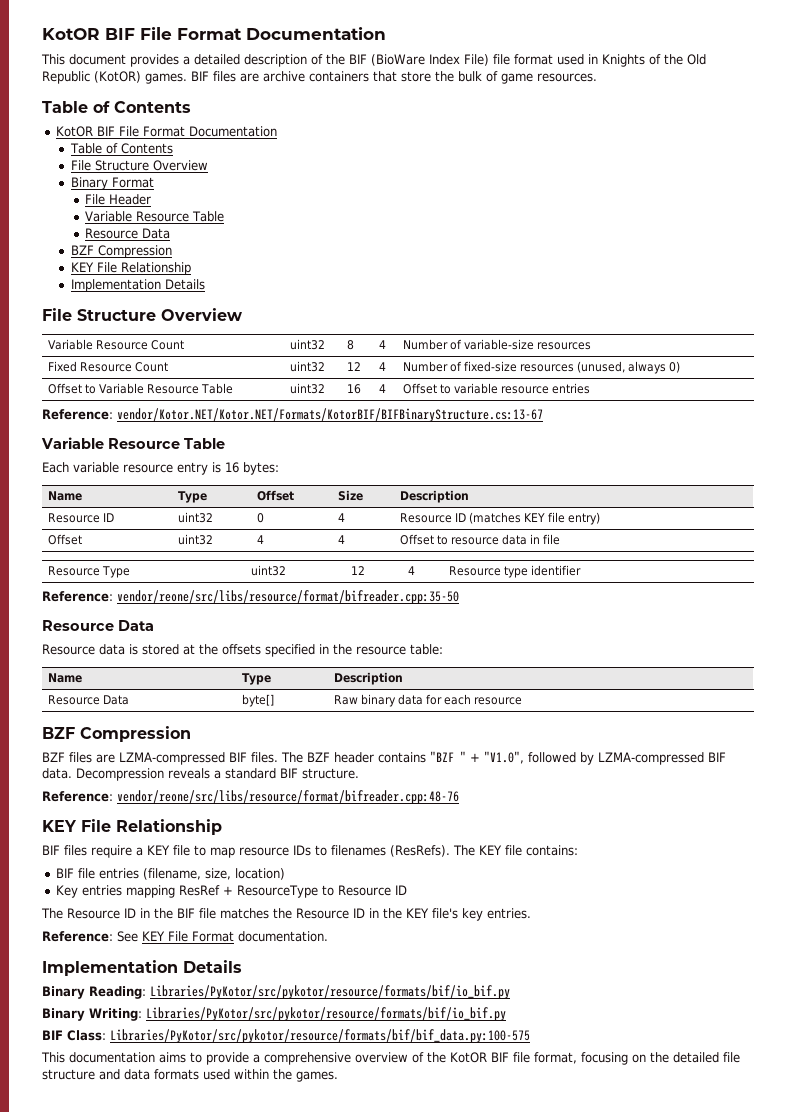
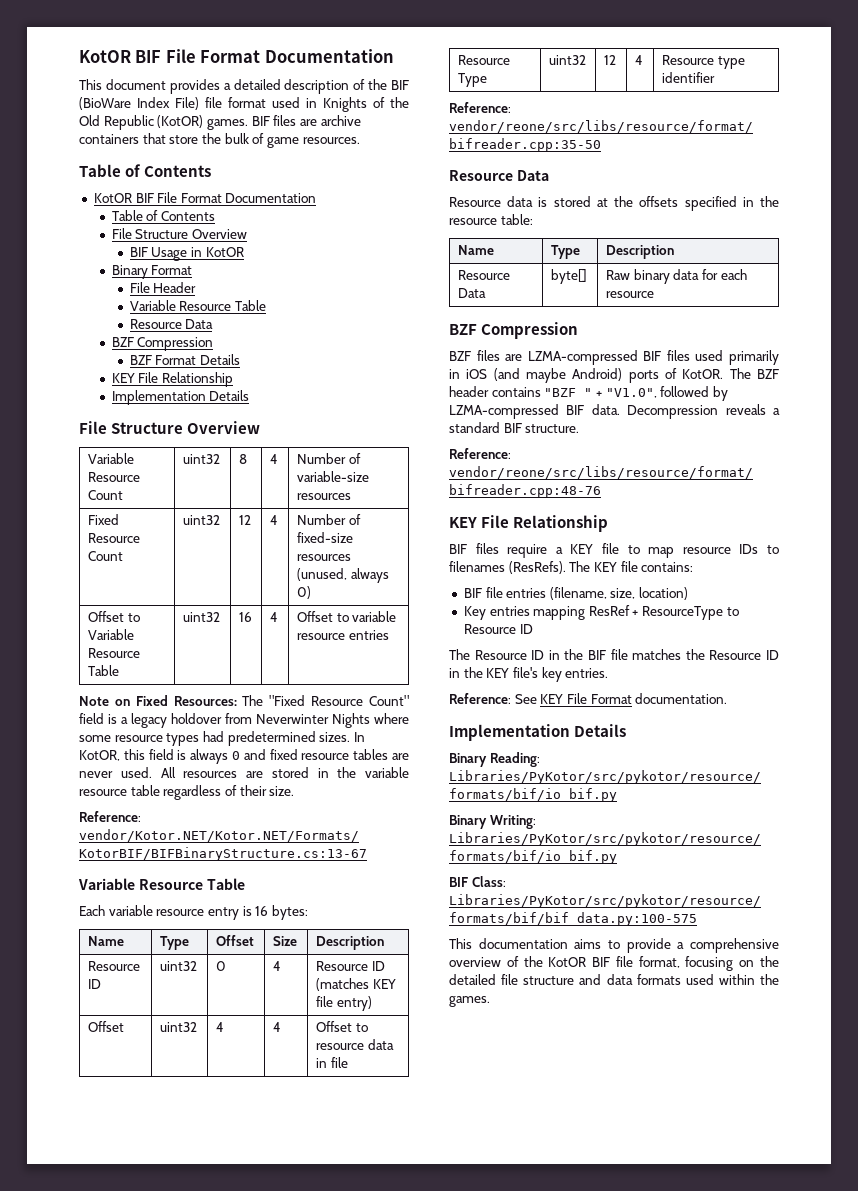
(208, 165) none -> [129,247,244,261] // BIF Usage in KotOR
(172, 251) none -> [129,354,241,365] // BZF Format Details
(591, 388) none -> [79,695,409,706] [79,713,409,728] [79,731,365,746] [79,749,410,764] [79,767,409,778] [79,785,295,800] // Note on Fixed Resources: The "Fixed Resource Count" field is a legacy holdover from Neverwinter Nights where some resource types had predetermined sizes. In KotOR, this field is always 0 and fixed resource tables are never used. All resources are stored in the variable resource table regardless of their size.
[251,752,278,763] files. -> [666,350,779,365] [449,368,724,383] files used primarily in iOS (and maybe Android) ports of KotOR.

